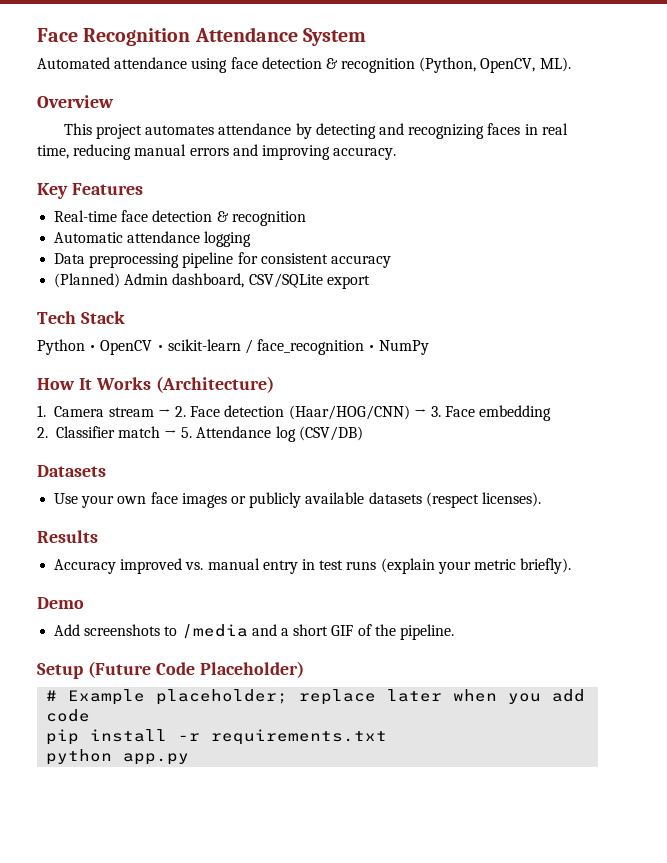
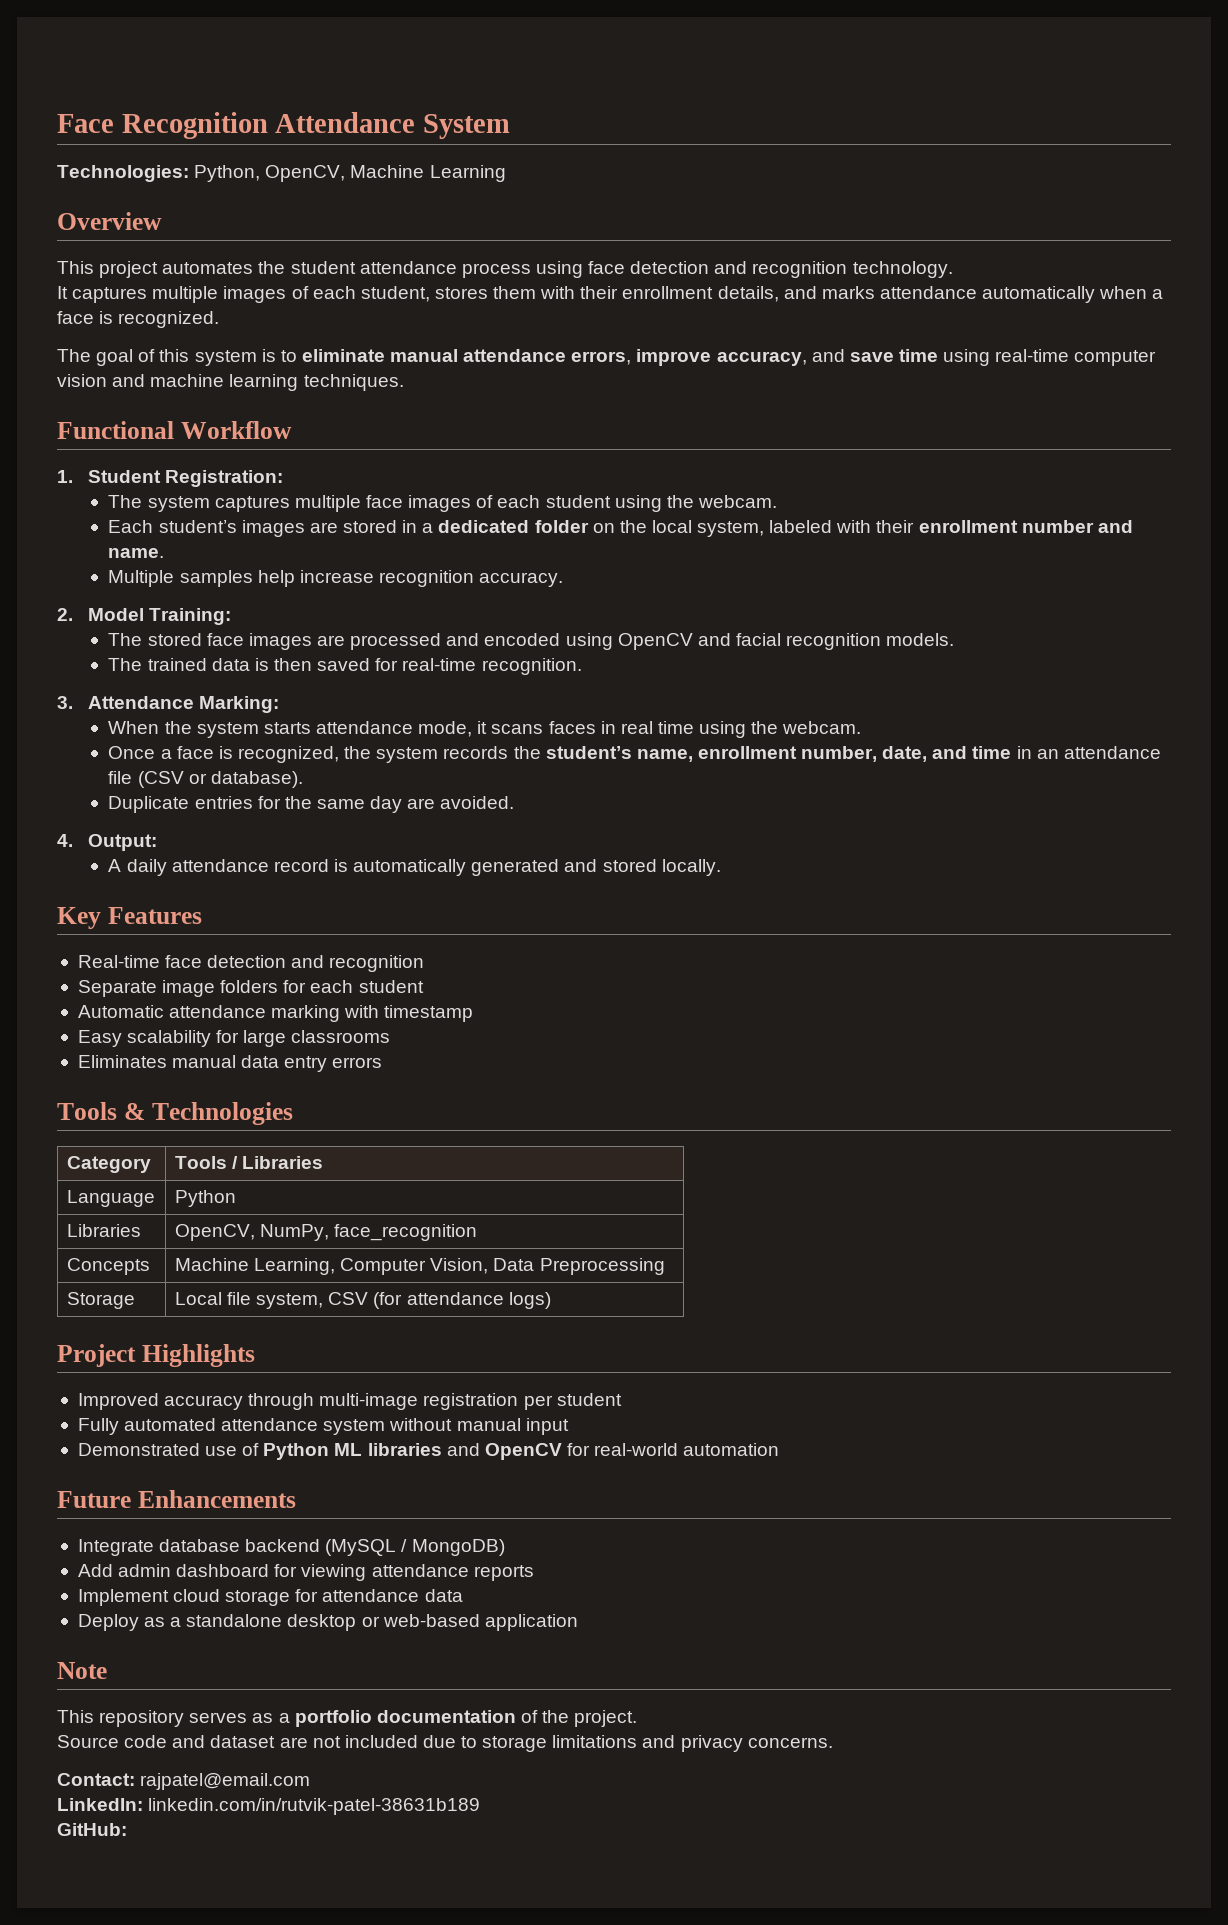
[37,57,571,73] [37,95,114,108] [63,123,568,139] [37,144,397,160] Automated attendance using face detection & recognition (Python, OpenCV, ML). // Overview // This project automates attendance by detecting and recognizing faces in real time, reducing manual errors and improving accuracy. -> [57,165,506,182] [57,212,162,230] [57,261,953,278] [57,286,1164,303] [57,311,220,328] [57,349,1157,366] [57,374,404,391] [57,421,292,439] [57,470,283,487] [108,495,777,512] [108,520,1133,537] [108,548,165,558] [108,570,564,587] [57,608,231,625] [108,633,955,650] [108,658,582,675] [57,696,279,713] [108,721,862,738] [108,746,1161,763] [108,771,303,788] [108,796,515,813] [57,834,157,851] [108,859,721,876] Technologies: Python, OpenCV, Machine Learning // Overview // This project automates the student attendance process using face detection and recognition technology. // It captures multiple images of each student, stores them with their enrollment details, and marks attendance automatically when a face is recognized. // The goal of this system is to eliminate manual attendance errors, improve accuracy, and save time using real-time computer vision and machine learning techniques. // Functional Workflow // 1. Student Registration: // The system captures multiple face images of each student using the webcam. // Each student’s images are stored in a dedicated folder on the local system, labeled with their enrollment number and name. // Multiple samples help increase recognition accuracy. // 2. Model Training: // The stored face images are processed and encoded using OpenCV and facial recognition models. // The trained data is then saved for real-time recognition. // 3. Attendance Marking: // When the system starts attendance mode, it scans faces in real time using the webcam. // Once a face is recognized, the system records the student’s name, enrollment number, date, and time in an attendance file (CSV or database). // Duplicate entries for the same day are avoided. // 4. Output: // A daily attendance record is automatically generated and stored locally.
[216,211,229,222] & -> [291,955,325,968] and
[54,231,252,247] [54,252,391,268] [54,273,370,289] [37,311,125,324] [37,339,430,355] [37,376,274,393] [37,405,552,421] [37,426,363,442] [37,465,106,477] [54,492,541,508] [37,530,98,543] [54,558,572,574] [37,597,84,609] [54,624,454,640] [37,661,304,679] [46,689,586,705] [46,709,91,722] [46,729,388,745] [46,749,190,765] Automatic attendance logging // Data preprocessing pipeline for consistent accuracy // (Planned) Admin dashboard, CSV/SQLite export // Tech Stack // Python • OpenCV • scikit-learn / face_recognition • NumPy // How It Works (Architecture) // 1. Camera stream → 2. Face detection (Haar/HOG/CNN) → 3. Face embedding // 2. Classifier match → 5. Attendance log (CSV/DB) // Datasets // Use your own face images or publicly available datasets (respect licenses). // Results // Accuracy improved vs. manual entry in test runs (explain your metric briefly). // Demo // Add screenshots to /media and a short GIF of the pipeline. // Setup (Future Code Placeholder) // # Example placeholder; replace later when you add code // pip install -r requirements.txt // python app.py -> [77,980,424,997] [77,1005,474,1022] [77,1030,391,1047] [77,1055,383,1072] [57,1102,293,1125] [66,1156,151,1173] [174,1156,324,1169] [66,1190,155,1207] [174,1190,236,1207] [66,1224,141,1237] [174,1224,478,1241] [66,1258,150,1275] [174,1258,665,1275] [66,1292,135,1309] [174,1292,551,1309] [57,1344,255,1367] [77,1393,622,1410] [77,1418,569,1435] [77,1443,780,1460] [57,1490,296,1508] [77,1539,505,1556] [77,1564,534,1581] [77,1589,463,1606] [77,1614,578,1631] [57,1662,107,1679] [57,1710,638,1727] [57,1735,833,1752] [57,1773,311,1790] [57,1798,481,1815] [57,1823,127,1836] Separate image folders for each student // Automatic attendance marking with timestamp // Easy scalability for large classrooms // Eliminates manual data entry errors // Tools & Technologies // Category | Tools / Libraries // Language | Python // Libraries | OpenCV, NumPy, face_recognition // Concepts | Machine Learning, Computer Vision, Data Preprocessing // Storage | Local file system, CSV (for attendance logs) // Project Highlights // Improved accuracy through multi-image registration per student // Fully automated attendance system without manual input // Demonstrated use of Python ML libraries and OpenCV for real-world automation // Future Enhancements // Integrate database backend (MySQL / MongoDB) // Add admin dashboard for viewing attendance reports // Implement cloud storage for attendance data // Deploy as a standalone desktop or web-based application // Note // This repository serves as a portfolio documentation of the project. // Source code and dataset are not included due to storage limitations and privacy concerns. // Contact: rajpatel@email.com // LinkedIn: linkedin.com/in/rutvik-patel-38631b189 // GitHub:

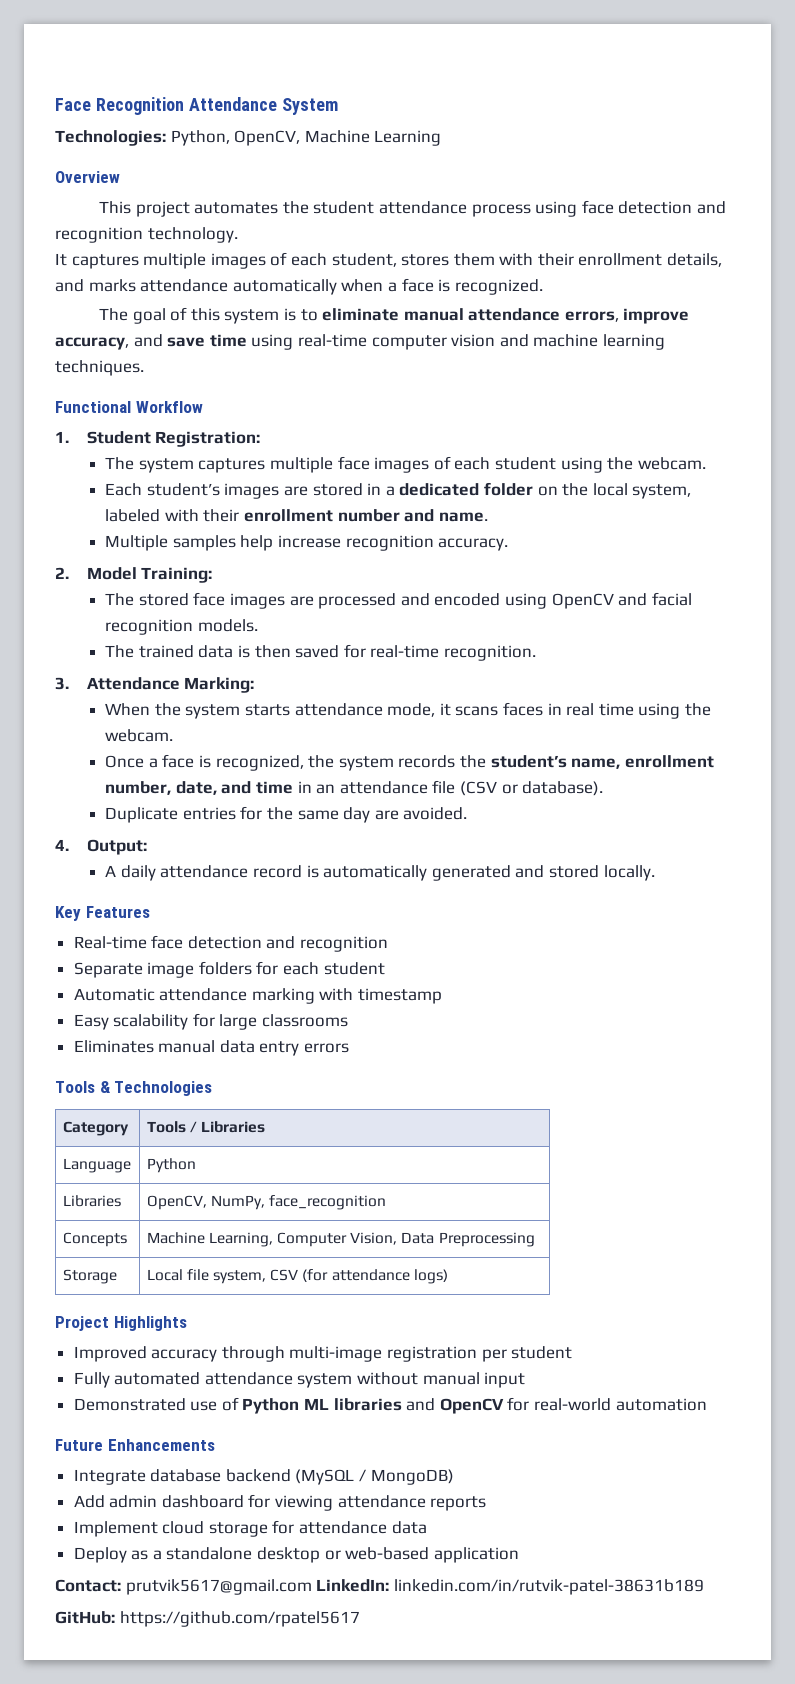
[57,1662,107,1679] [57,1710,638,1727] [57,1735,833,1752] // Note // This repository serves as a portfolio documentation of the project. // Source code and dataset are not included due to storage limitations and privacy concerns. -> (519, 1555) none
[140,1773,311,1790] rajpatel@email.com // -> [125,1579,312,1595] prutvik5617@gmail.com
(127, 1829) none -> [119,1611,360,1627] https://github.com/rpatel5617

